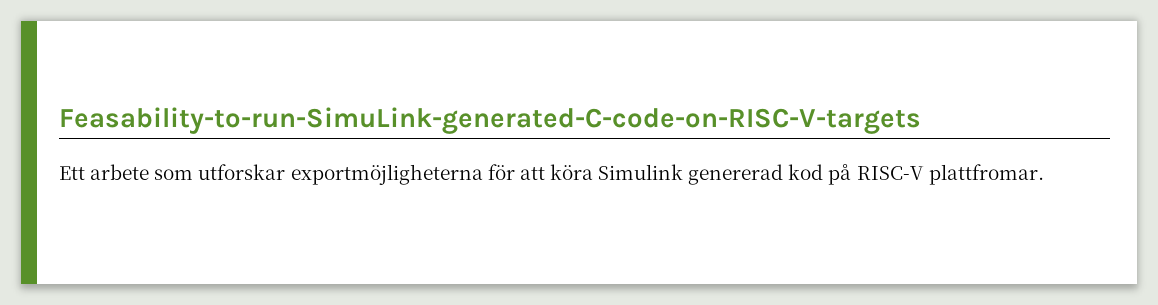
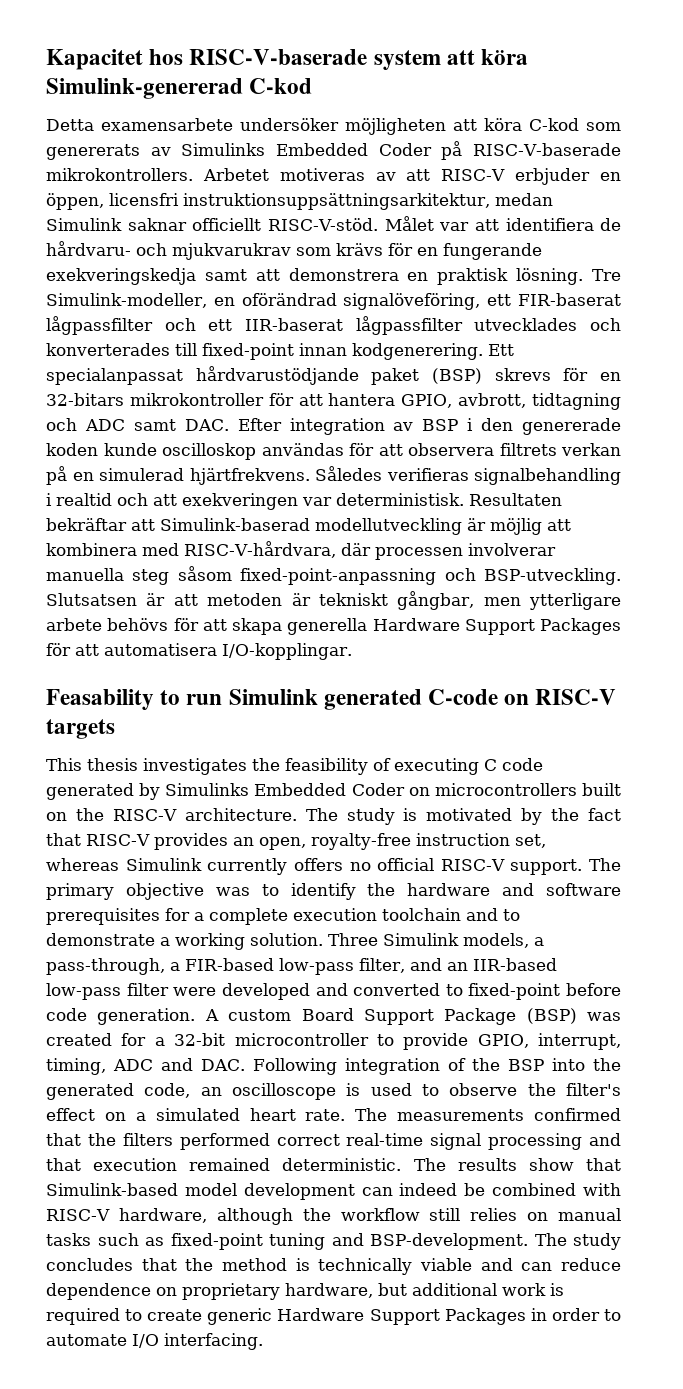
[59,107,921,134] [59,164,1044,185] Feasability-to-run-SimuLink-generated-C-code-on-RISC-V-targets // Ett arbete som utforskar exportmöjligheterna för att köra Simulink genererad kod på RISC-V plattfromar. -> [46,49,529,70] [46,78,313,99] [46,118,621,135] [46,141,622,160] [46,168,621,185] [46,193,553,210] [46,216,621,231] [46,241,542,260] [46,268,621,285] [46,293,621,310] [46,316,621,335] [46,343,514,360] [46,366,621,385] [46,393,621,410] [46,418,621,435] [46,443,621,460] [46,466,621,485] [46,493,562,510] [46,518,571,535] [46,541,556,560] [46,566,622,585] [46,591,621,610] [46,618,621,635] [46,643,352,660] [46,689,617,710] [46,719,115,739] [46,758,543,775] [46,783,621,800] [46,808,621,825] [46,833,546,850] [46,858,621,875] [46,883,621,900] [46,908,520,925] [46,933,544,950] [46,958,557,975] [46,983,621,1000] [46,1008,621,1025] [46,1033,621,1050] [46,1058,621,1075] [46,1083,621,1100] [46,1108,621,1121] [46,1133,621,1150] [46,1158,621,1171] [46,1183,621,1200] [46,1208,621,1225] [46,1233,621,1250] [46,1258,621,1275] [46,1283,564,1300] [46,1308,621,1325] [46,1333,263,1350] Kapacitet hos RISC-V-baserade system att köra Simulink-genererad C-kod // Detta examensarbete undersöker möjligheten att köra C-kod som genererats av Simulinks Embedded Coder på RISC-V-baserade mikrokontrollers. Arbetet motiveras av att RISC-V erbjuder en öppen, licensfri instruktionsuppsättningsarkitektur, medan Simulink saknar officiellt RISC-V-stöd. Målet var att identifiera de hårdvaru- och mjukvarukrav som krävs för en fungerande exekveringskedja samt att demonstrera en praktisk lösning. Tre Simulink-modeller, en oförändrad signalöveföring, ett FIR-baserat lågpassfilter och ett IIR-baserat lågpassfilter utvecklades och konverterades till fixed-point innan kodgenerering. Ett specialanpassat hårdvarustödjande paket (BSP) skrevs för en 32-bitars mikrokontroller för att hantera GPIO, avbrott, tidtagning och ADC samt DAC. Efter integration av BSP i den genererade koden kunde oscilloskop användas för att observera filtrets verkan på en simulerad hjärtfrekvens. Således verifieras signalbehandling i realtid och att exekveringen var deterministisk. Resultaten bekräftar att Simulink-baserad modellutveckling är möjlig att kombinera med RISC-V-hårdvara, där processen involverar manuella steg såsom fixed-point-anpassning och BSP-utveckling. Slutsatsen är att metoden är tekniskt gångbar, men ytterligare arbete behövs för att skapa generella Hardware Support Packages för att automatisera I/O-kopplingar. // Feasability to run Simulink generated C-code on RISC-V targets // This thesis investigates the feasibility of executing C code generated by Simulinks Embedded Coder on microcontrollers built on the RISC-V architecture. The study is motivated by the fact that RISC-V provides an open, royalty-free instruction set, whereas Simulink currently offers no official RISC-V support. The primary objective was to identify the hardware and software prerequisites for a complete execution toolchain and to demonstrate a working solution. Three Simulink models, a pass-through, a FIR-based low-pass filter, and an IIR-based low-pass filter were developed and converted to fixed-point before code generation. A custom Board Support Package (BSP) was created for a 32-bit microcontroller to provide GPIO, interrupt, timing, ADC and DAC. Following integration of the BSP into the generated code, an oscilloscope is used to observe the filter's effect on a simulated heart rate. The measurements confirmed that the filters performed correct real-time signal processing and that execution remained deterministic. The results show that Simulink-based model development can indeed be combined with RISC-V hardware, although the workflow still relies on manual tasks such as fixed-point tuning and BSP-development. The study concludes that the method is technically viable and can reduce dependence on proprietary hardware, but additional work is required to create generic Hardware Support Packages in order to automate I/O interfacing.

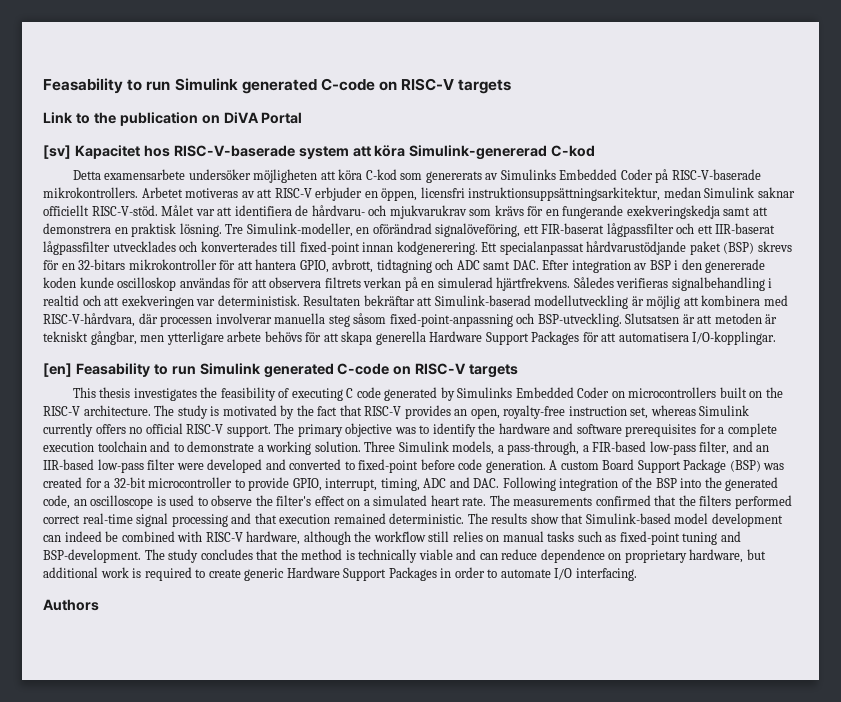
(46, 59) none -> [43,78,512,94] [43,112,303,126] [43,145,71,159] Feasability to run Simulink generated C-code on RISC-V targets // Link to the publication on DiVA Portal // [sv]
(352, 651) none -> [43,363,72,377] [en]
(263, 1341) none -> [43,599,99,611] // Authors

